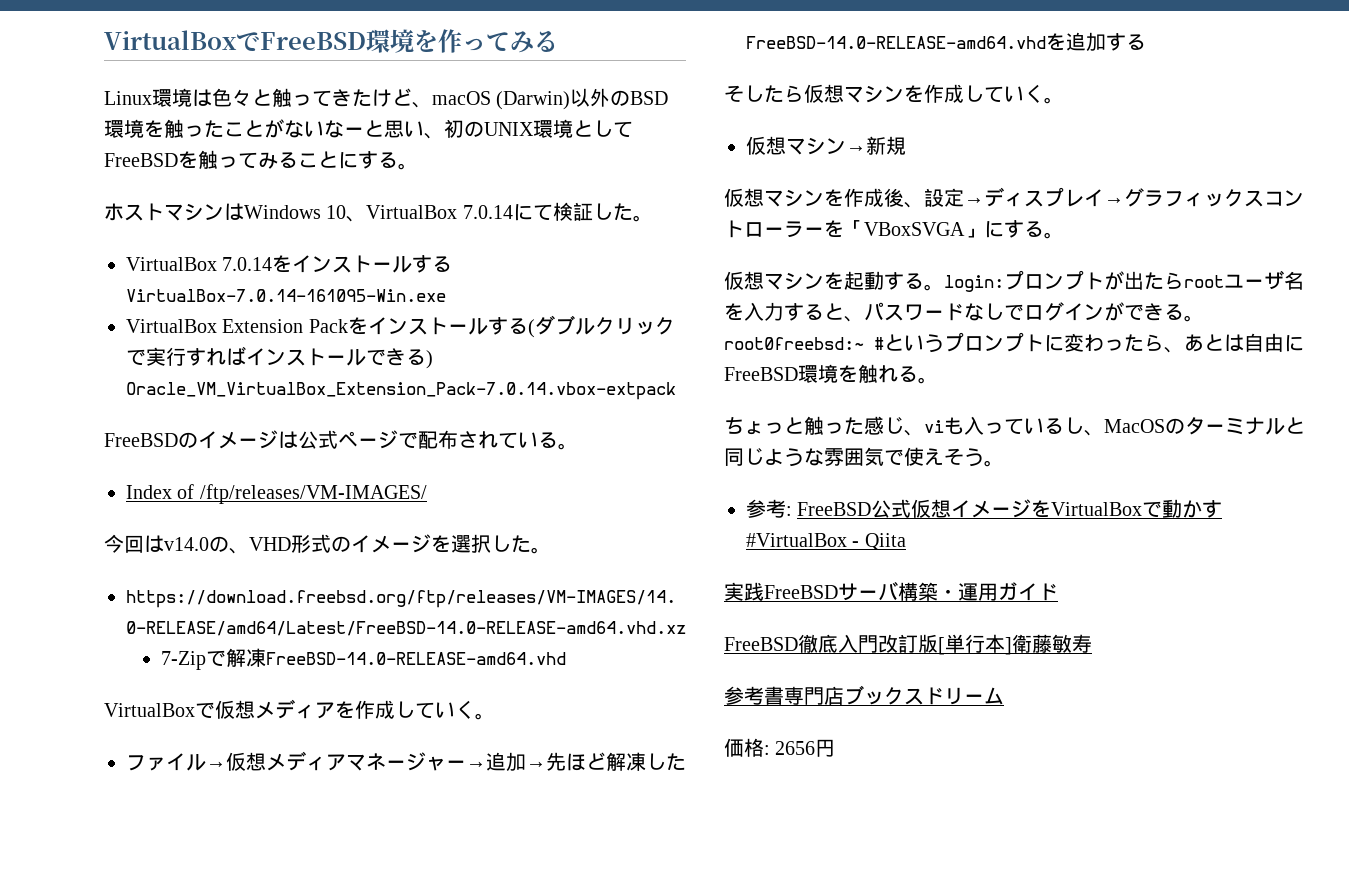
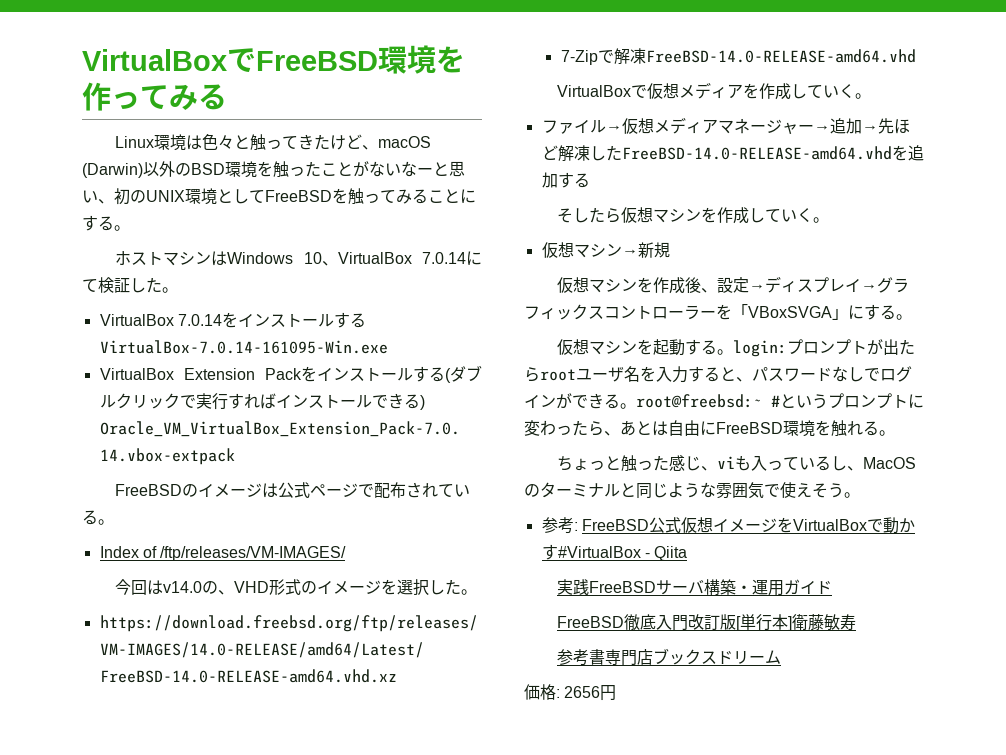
[724,337,864,350] root0freebsd:~ -> [636,394,762,408] root@freebsd:~

